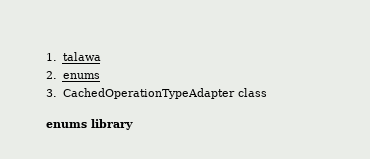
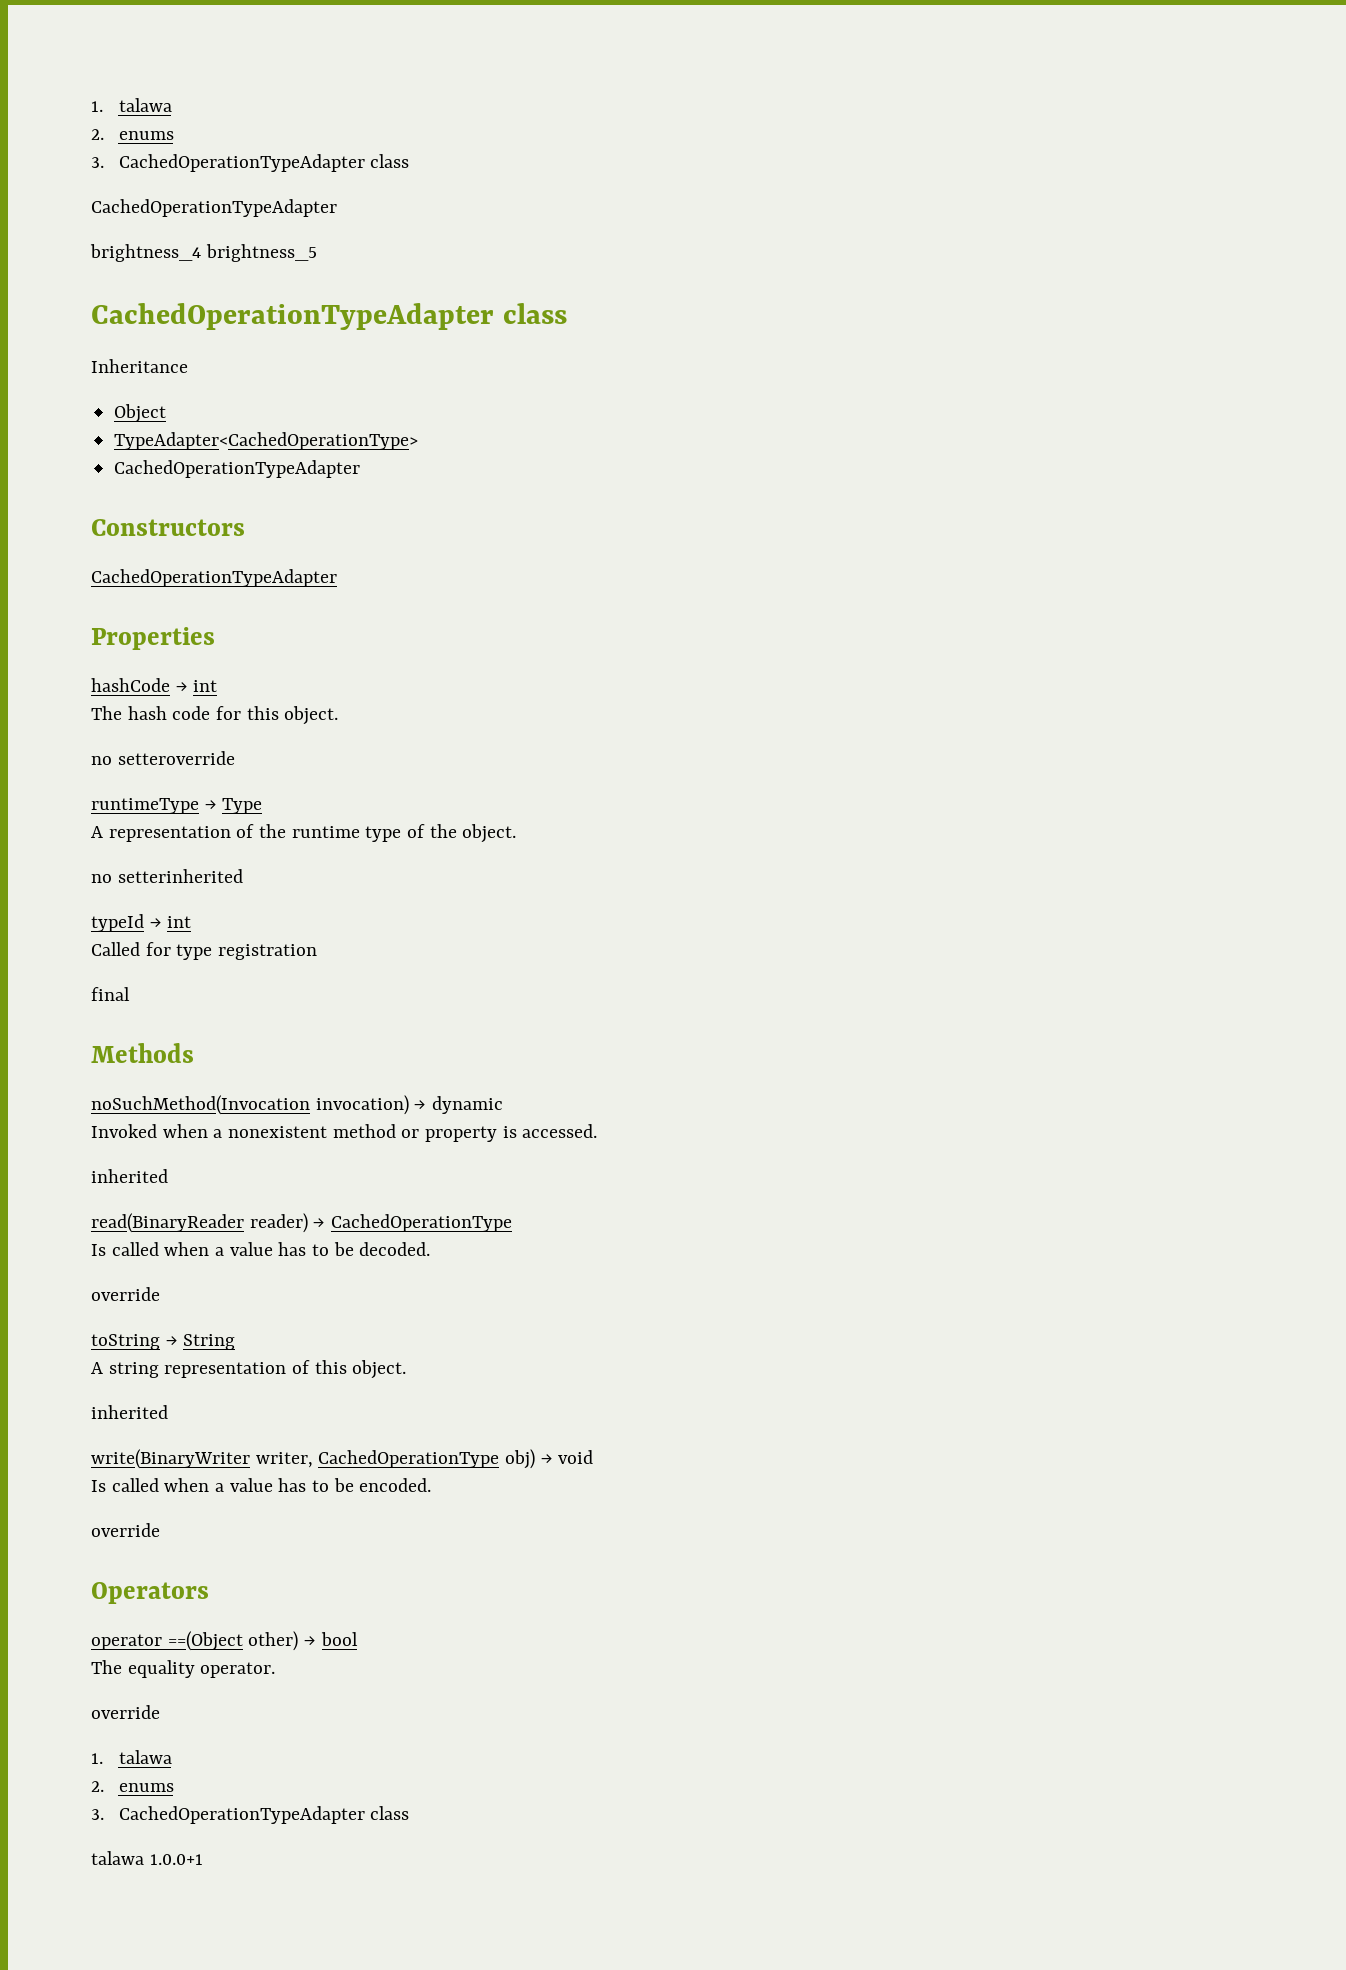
[46,52,101,61] [46,71,100,79] [46,88,267,99] [46,119,133,130] 1. talawa // 2. enums // 3. CachedOperationTypeAdapter class // enums library -> [91,98,172,112] [91,129,174,140] [91,154,410,172] [91,199,337,217] [90,244,317,262] [91,303,567,330] [91,359,188,373] [114,404,167,423] [114,432,419,450] [114,460,361,478] [91,519,245,536] [91,569,337,587] [91,627,215,650] [91,678,218,692] [91,706,339,725] [91,751,235,765] [91,798,263,814] [91,824,517,843] [91,869,243,883] [91,914,192,932] [91,942,318,960] [91,987,130,1001] [91,1043,194,1063] [91,1095,504,1115] [91,1124,598,1142] [91,1169,168,1183] [91,1213,513,1233] [91,1242,431,1256] [91,1287,160,1301] [91,1334,236,1350] [91,1360,407,1379] [91,1405,168,1419] [91,1449,594,1469] [91,1478,432,1492] [91,1523,160,1537] [91,1582,209,1604] [91,1631,358,1651] [91,1660,276,1678] [91,1705,160,1719] [91,1750,172,1764] [91,1781,174,1792] [91,1806,410,1824] [91,1851,203,1865] 1. talawa // 2. enums // 3. CachedOperationTypeAdapter class // CachedOperationTypeAdapter // brightness_4 brightness_5 // CachedOperationTypeAdapter class // Inheritance // Object // TypeAdapter<CachedOperationType> // CachedOperationTypeAdapter // Constructors // CachedOperationTypeAdapter // Properties // hashCode → int // The hash code for this object. // no setteroverride // runtimeType → Type // A representation of the runtime type of the object. // no setterinherited // typeId → int // Called for type registration // final // Methods // noSuchMethod(Invocation invocation) → dynamic // Invoked when a nonexistent method or property is accessed. // inherited // read(BinaryReader reader) → CachedOperationType // Is called when a value has to be decoded. // override // toString → String // A string representation of this object. // inherited // write(BinaryWriter writer, CachedOperationType obj) → void // Is called when a value has to be encoded. // override // Operators // operator ==(Object other) → bool // The equality operator. // override // 1. talawa // 2. enums // 3. CachedOperationTypeAdapter class // talawa 1.0.0+1

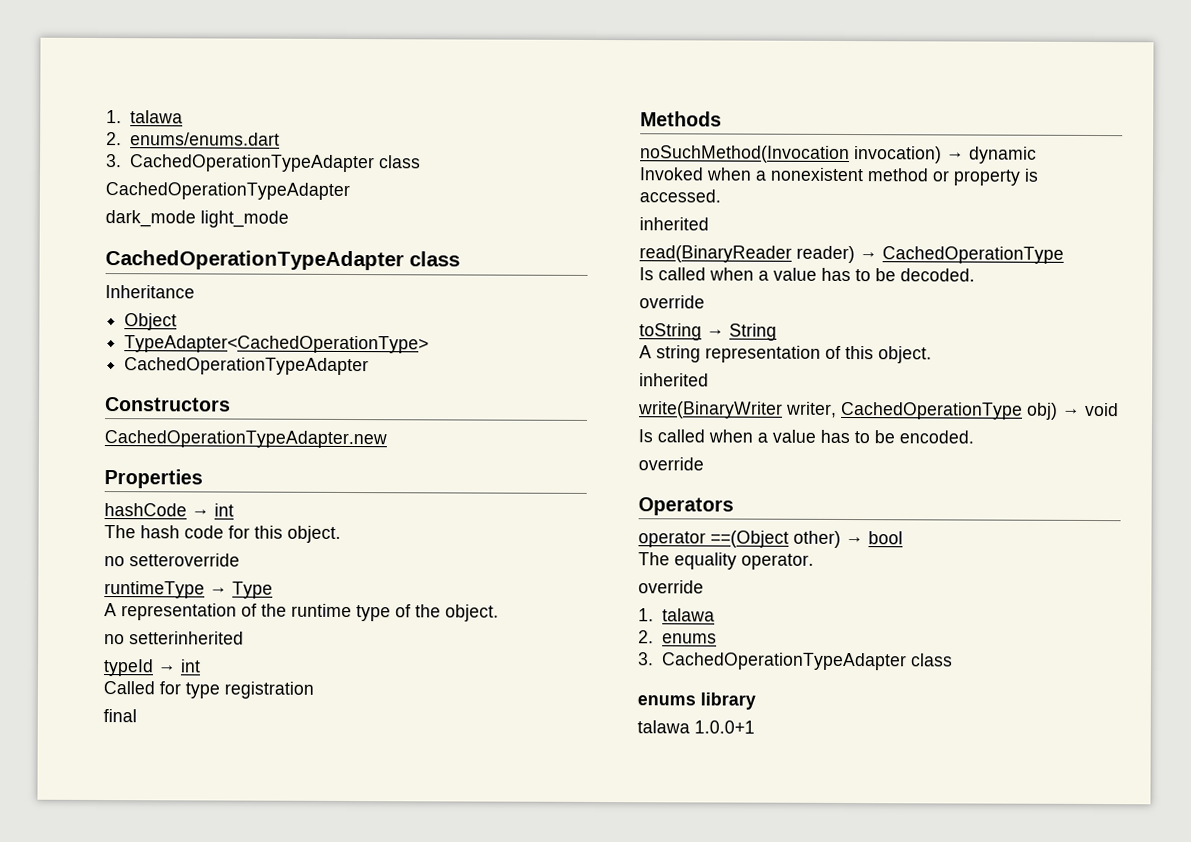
[91,98,172,112] [91,129,174,140] 1. talawa // 2. enums -> [106,110,183,124] [106,132,280,146] 1. talawa // 2. enums/enums.dart
[90,244,317,262] brightness_4 brightness_5 -> [105,210,289,228] dark_mode light_mode
[91,569,337,587] CachedOperationTypeAdapter -> [104,430,387,449] CachedOperationTypeAdapter.new
(410, 1813) none -> [637,692,756,710] // enums library

